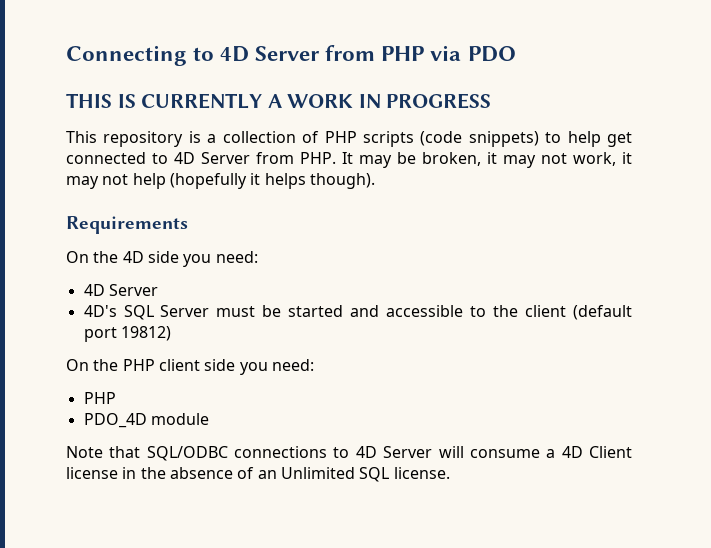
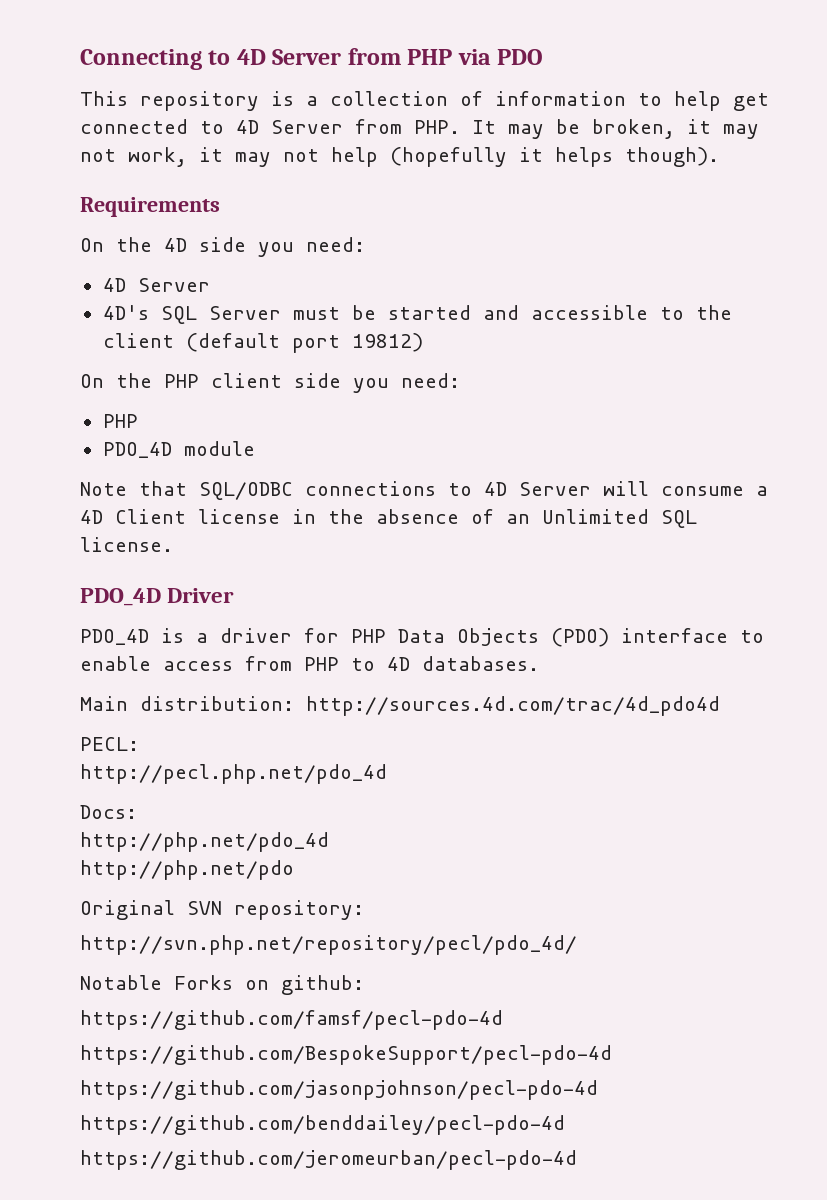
[66,93,492,109] // THIS IS CURRENTLY A WORK IN PROGRESS -> (544, 57) none
[324,131,539,147] PHP scripts (code snippets) -> [495,91,626,106] information
(450, 473) none -> [80,588,235,606] [80,628,764,647] [80,656,539,671] [80,696,720,716] [80,737,139,751] [80,764,387,784] [80,805,137,819] [80,832,329,852] [80,860,294,880] [80,900,364,920] [80,935,577,955] [80,975,364,995] [80,1010,503,1030] [80,1045,612,1065] [80,1080,598,1100] [80,1115,565,1135] [80,1150,577,1170] // PDO_4D Driver // PDO_4D is a driver for PHP Data Objects (PDO) interface to enable access from PHP to 4D databases. // Main distribution: http://sources.4d.com/trac/4d_pdo4d // PECL: // http://pecl.php.net/pdo_4d // Docs: // http://php.net/pdo_4d // http://php.net/pdo // Original SVN repository: // http://svn.php.net/repository/pecl/pdo_4d/ // Notable Forks on github: // https://github.com/famsf/pecl-pdo-4d // https://github.com/BespokeSupport/pecl-pdo-4d // https://github.com/jasonpjohnson/pecl-pdo-4d // https://github.com/benddailey/pecl-pdo-4d // https://github.com/jeromeurban/pecl-pdo-4d

